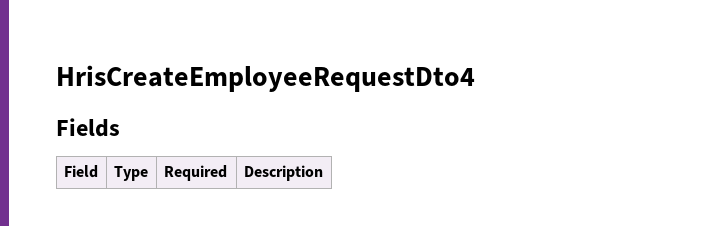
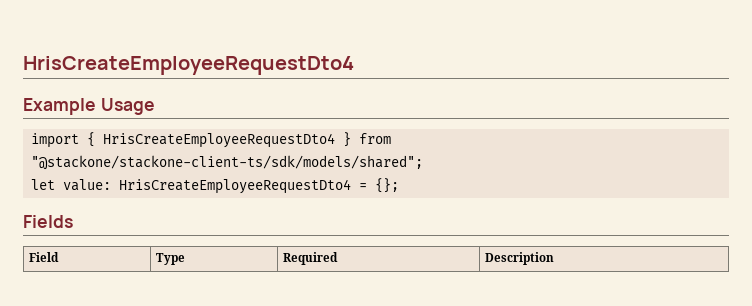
[56,65,475,92] HrisCreateEmployeeRequestDto4 -> [23,56,354,75] [23,98,155,115] [30,132,391,148] [30,155,423,170] [30,178,399,194] HrisCreateEmployeeRequestDto4 // Example Usage // import { HrisCreateEmployeeRequestDto4 } from "@stackone/stackone-client-ts/sdk/models/shared"; // let value: HrisCreateEmployeeRequestDto4 = {};

